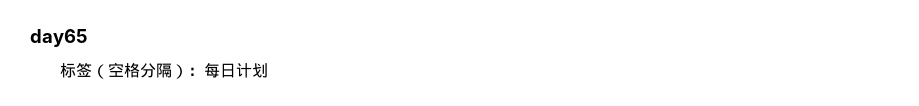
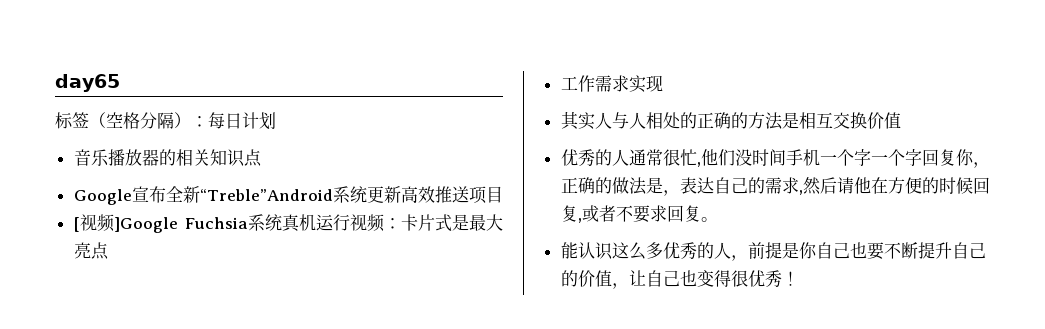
(268, 70) none -> [73,149,262,167] [73,186,503,205] [73,214,503,233] [73,242,109,260] [560,75,663,93] [560,111,901,130] [560,149,990,168] [560,177,990,196] [560,205,718,223] [560,242,986,261] [560,270,799,289] // 音乐播放器的相关知识点 // Google宣布全新“Treble”Android系统更新高效推送项目 // [视频]Google Fuchsia系统真机运行视频：卡片式是最大亮点 // 工作需求实现 // 其实人与人相处的正确的方法是相互交换价值 // 优秀的人通常很忙,他们没时间手机一个字一个字回复你，正确的做法是，表达自己的需求,然后请他在方便的时候回复,或者不要求回复。 // 能认识这么多优秀的人，前提是你自己也要不断提升自己的价值，让自己也变得很优秀！

